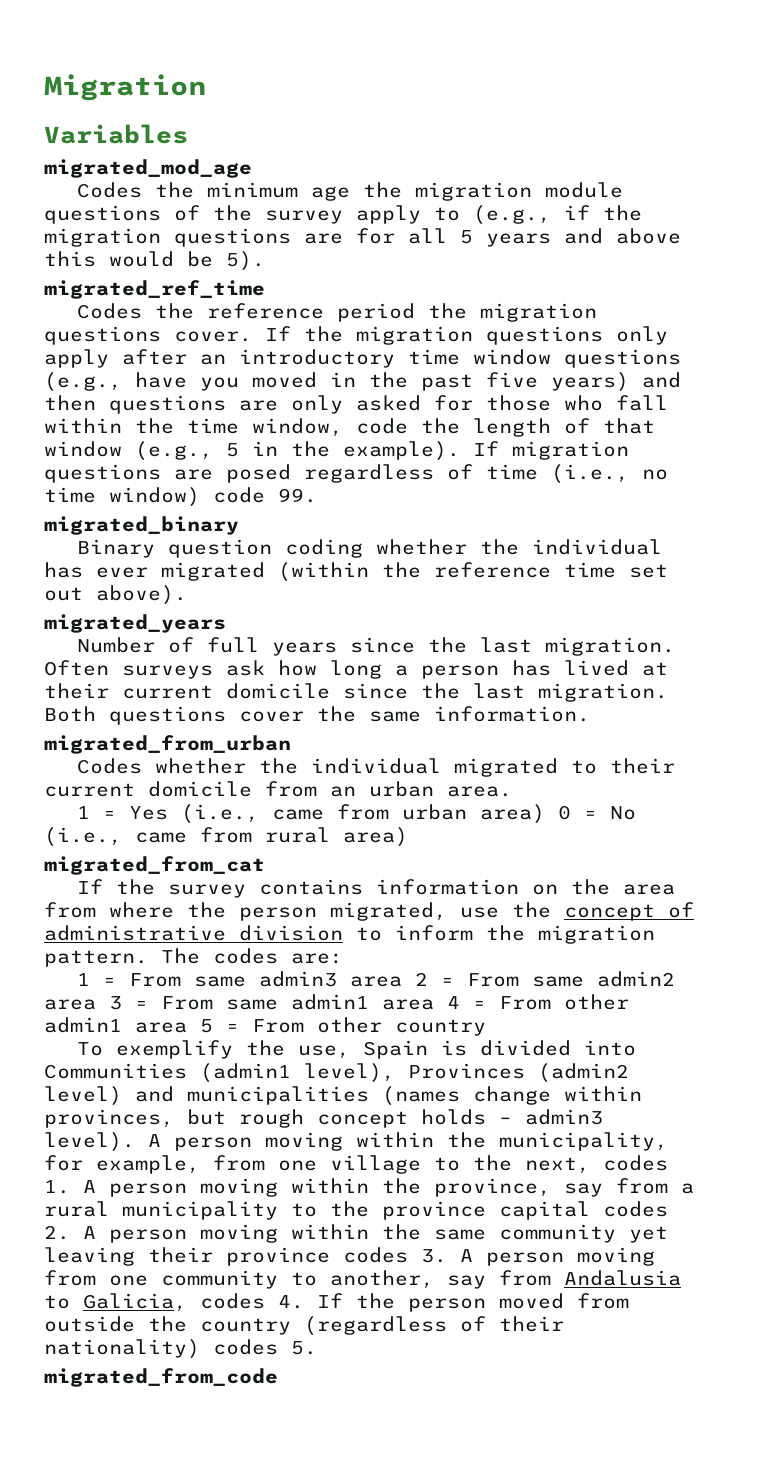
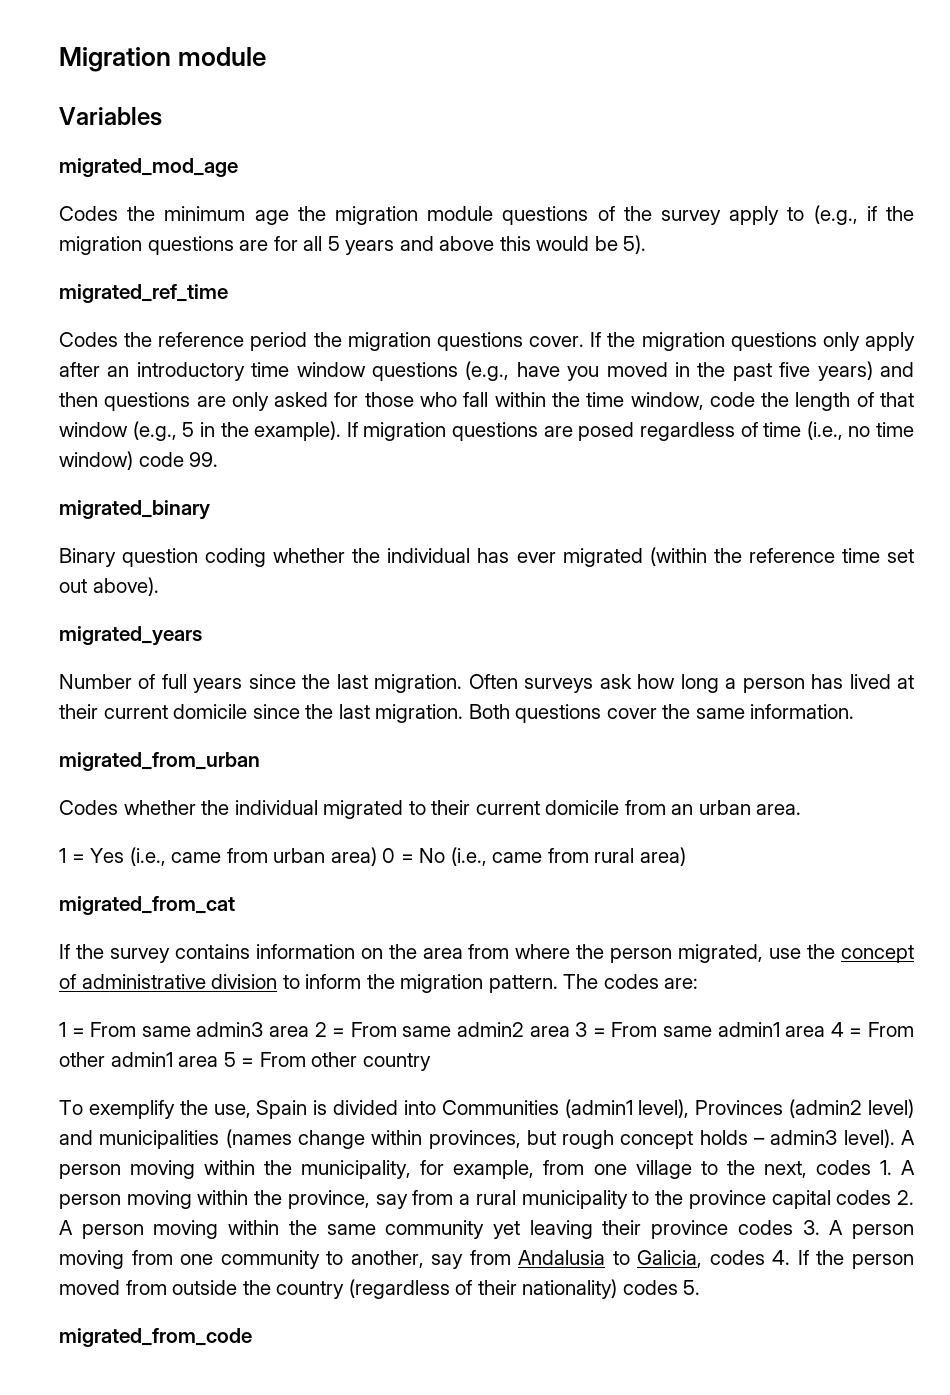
(206, 87) none -> [178,47,267,66] module

